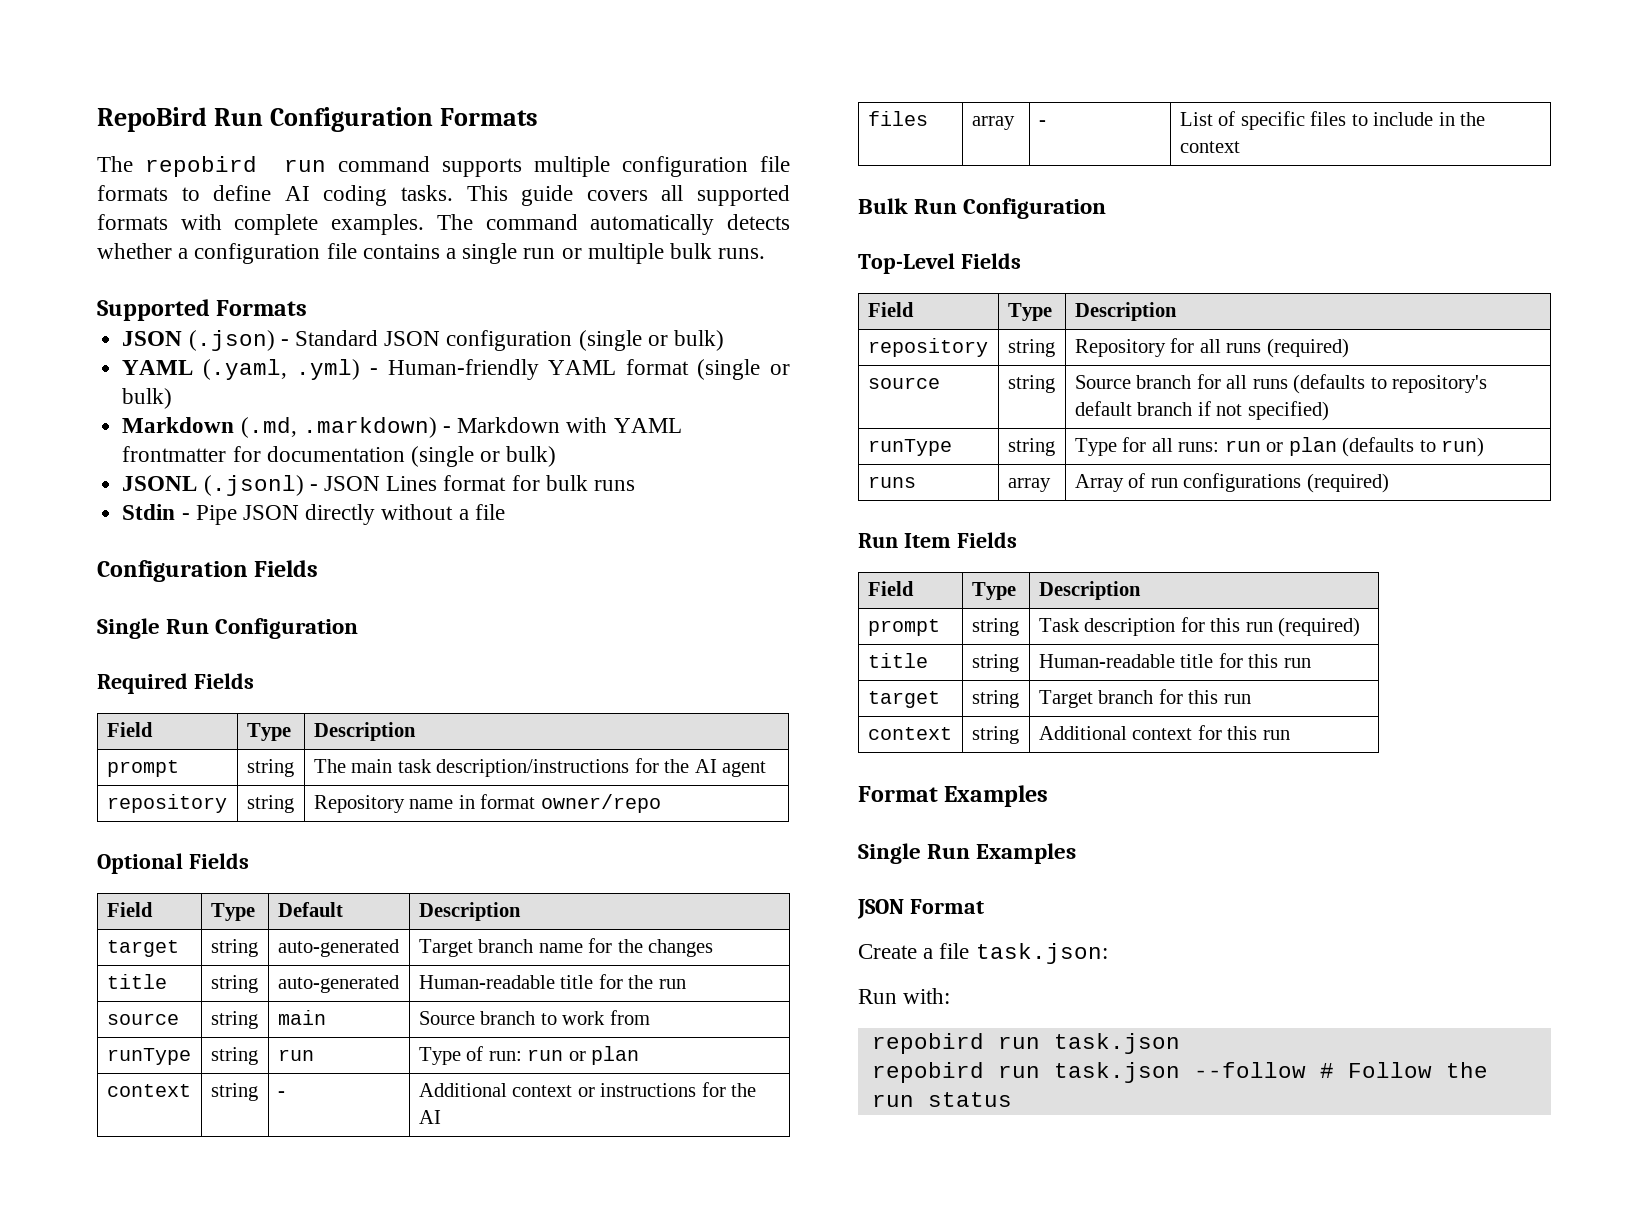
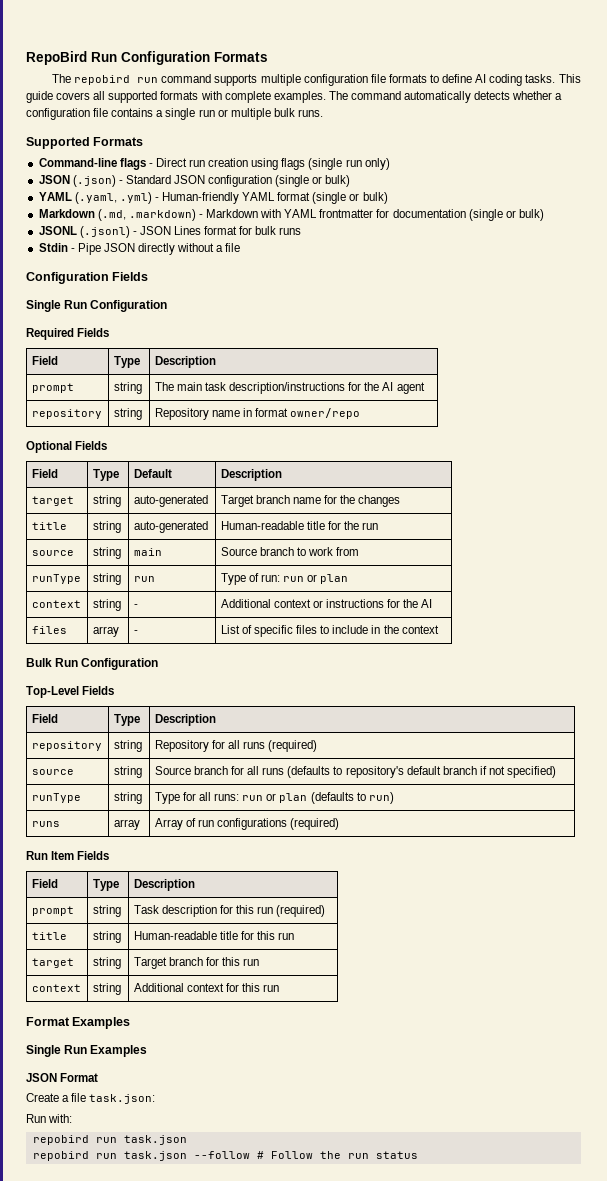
(308, 308) none -> [38,158,390,170] // Command-line flags - Direct run creation using flags (single run only)

